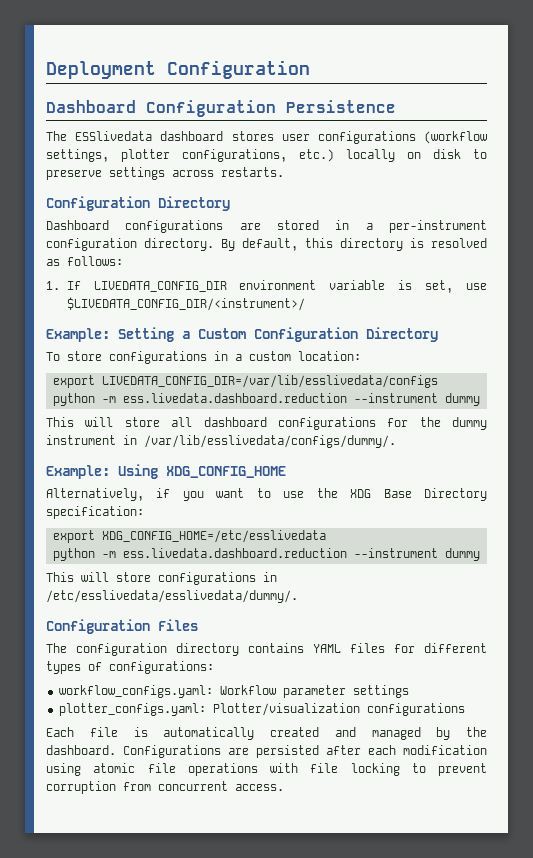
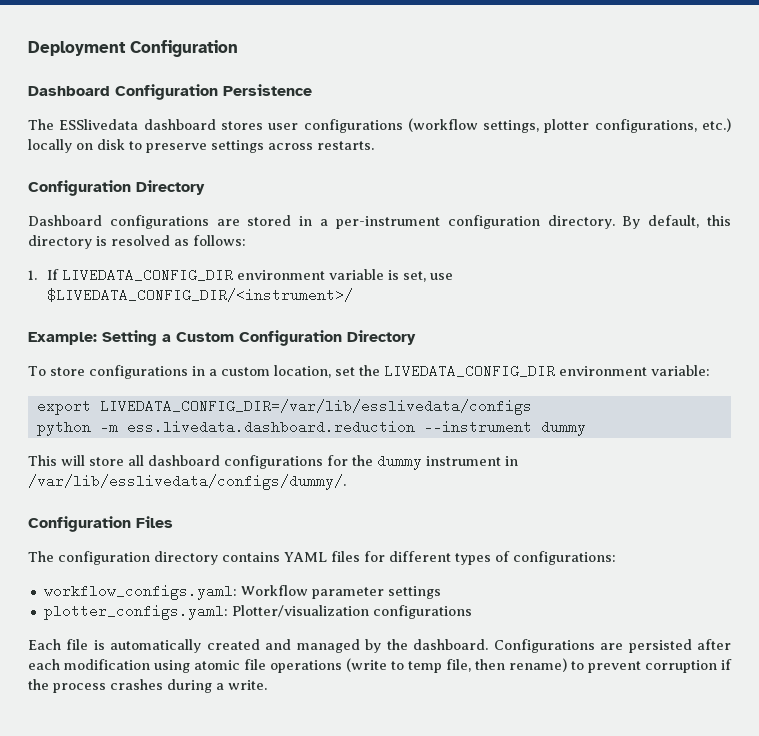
[298,351,361,361] location: -> [273,364,710,378] location, set the LIVEDATA_CONFIG_DIR environment variable:
[46,464,286,479] [46,488,488,501] [46,506,144,519] [52,530,326,543] [52,548,480,561] [46,572,277,585] [46,590,298,603] // Example: Using XDG_CONFIG_HOME // Alternatively, if you want to use the XDG Base Directory specification: // export XDG_CONFIG_HOME=/etc/esslivedata // python -m ess.livedata.dashboard.reduction --instrument dummy // This will store configurations in /etc/esslivedata/esslivedata/dummy/. -> (346, 482) none
[270,763,487,776] [46,781,284,794] with file locking to prevent corruption from concurrent access. -> [346,658,732,673] [28,679,267,693] (write to temp file, then rename) to prevent corruption if the process crashes during a write.

